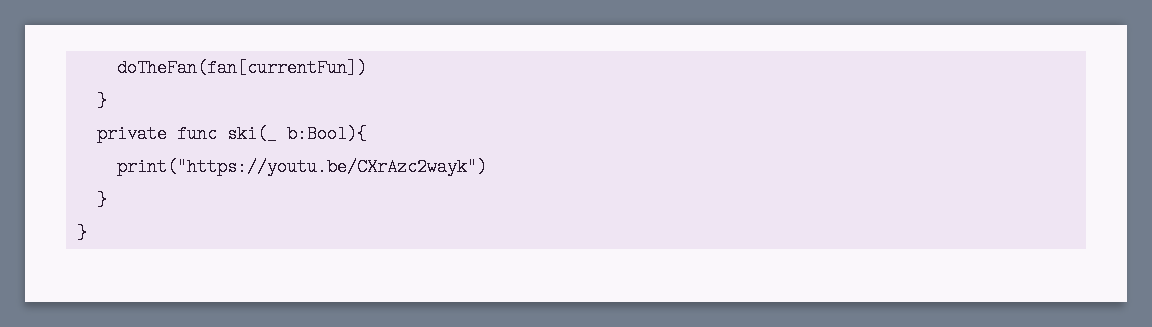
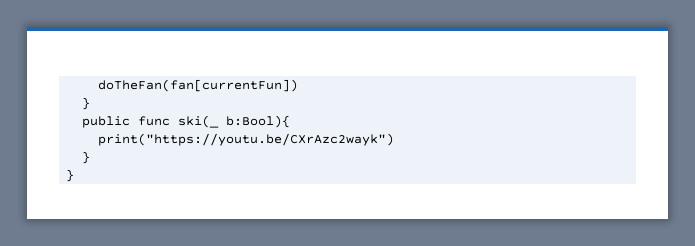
[97,125,168,143] private -> [81,116,130,128] public

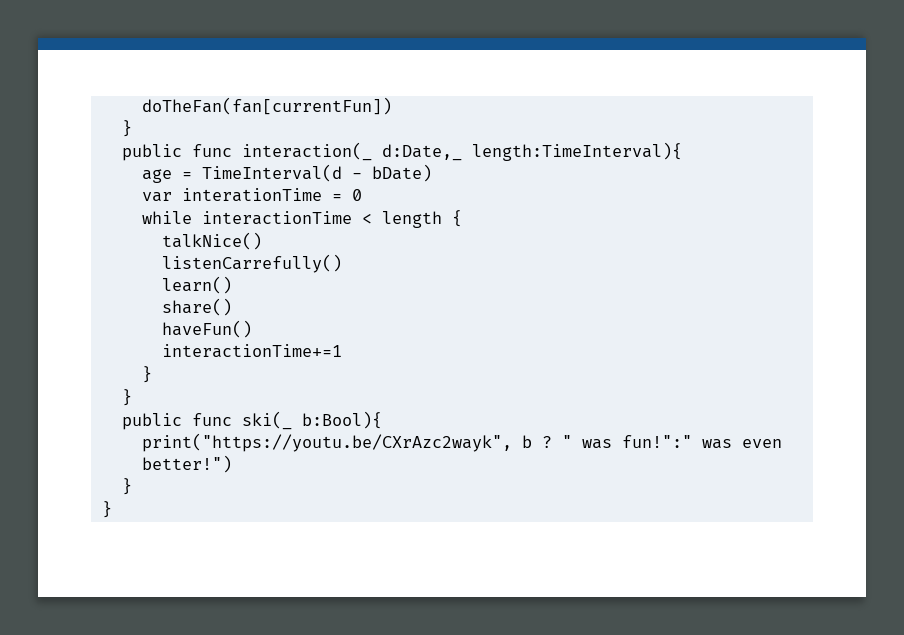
[177,115,290,128] [97,133,394,146] ski(_ b:Bool){ // print("https://youtu.be/CXrAzc2wayk") -> [241,142,682,161] [141,164,432,183] [141,188,362,202] [141,210,462,228] [161,232,262,250] [161,254,342,273] [161,276,232,294] [161,298,232,316] [161,320,252,338] [161,344,342,358] [141,366,152,383] [121,389,132,406] [121,411,382,430] [141,433,782,452] [141,455,232,473] interaction(_ d:Date,_ length:TimeInterval){ // age = TimeInterval(d - bDate) // var interationTime = 0 // while interactionTime < length { // talkNice() // listenCarrefully() // learn() // share() // haveFun() // interactionTime+=1 // } // } // public func ski(_ b:Bool){ // print("https://youtu.be/CXrAzc2wayk", b ? " was fun!":" was even better!")

